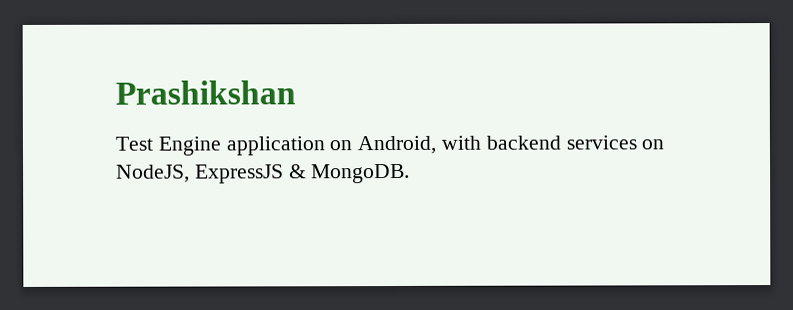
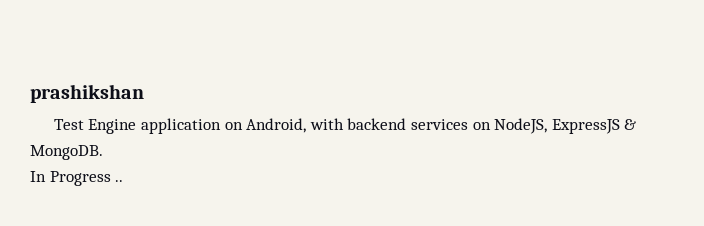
[115,80,296,105] Prashikshan -> [30,84,144,103] prashikshan
(411, 173) none -> [30,171,124,186] // In Progress ..

